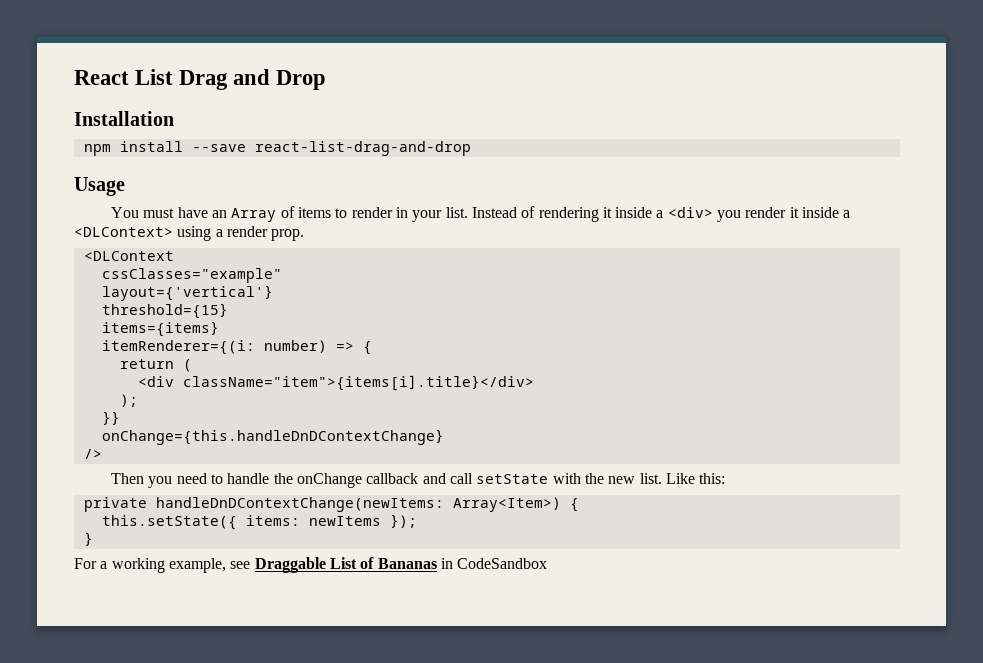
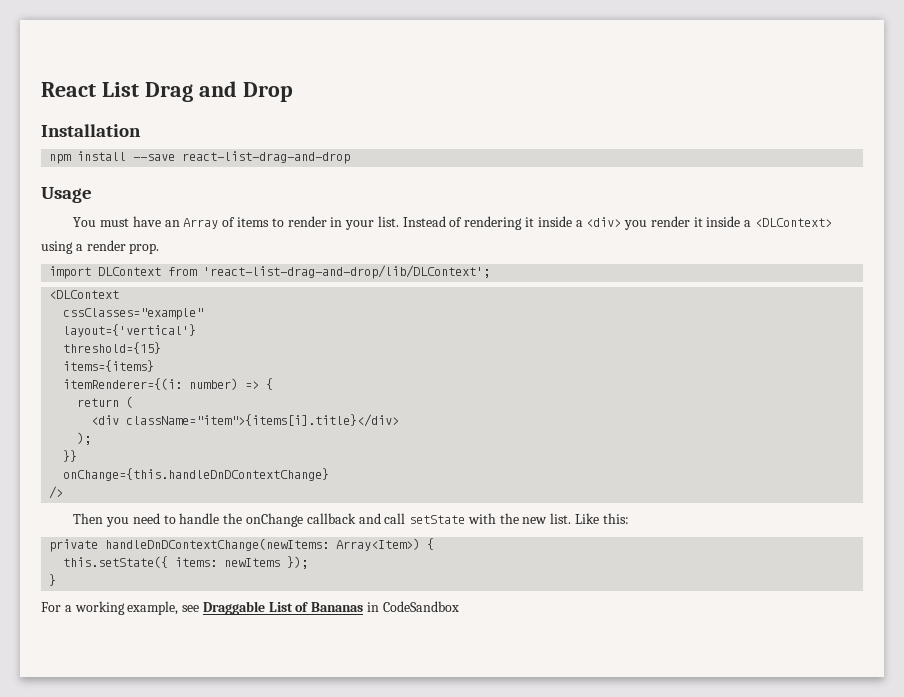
(305, 235) none -> [49,265,491,279] // import DLContext from 'react-list-drag-and-drop/lib/DLContext';

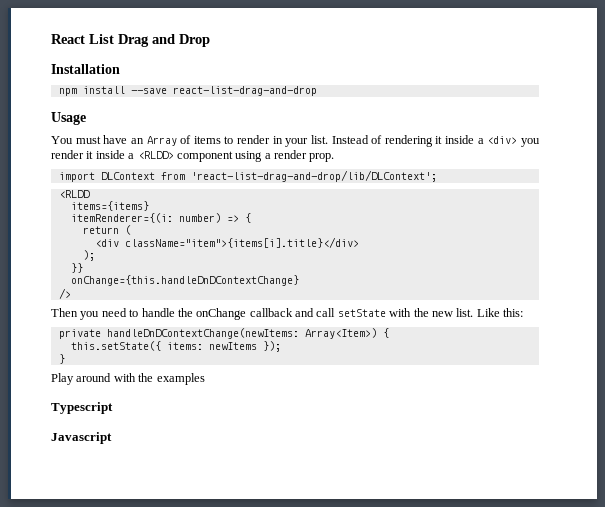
[755,218,833,227] <DLContext> -> [137,151,233,162] <RLDD> component
[49,290,120,299] [63,308,204,320] [63,324,197,337] [63,342,162,354] <DLContext // cssClasses="example" // layout={'vertical'} // threshold={15} -> [58,190,90,198] <RLDD
[41,601,459,615] For a working example, see Draggable List of Bananas in CodeSandbox -> [51,373,205,385] [51,402,113,414] [51,432,112,444] Play around with the examples // Typescript // Javascript

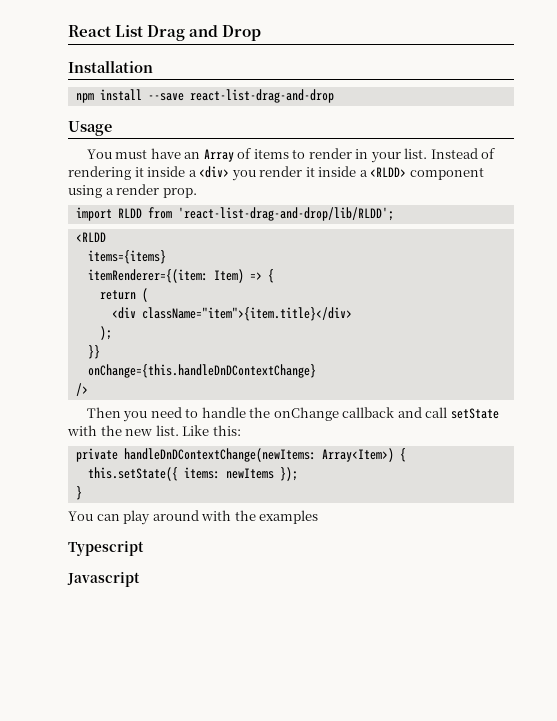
[100,170,437,182] DLContext from 'react-list-drag-and-drop/lib/DLContext'; -> [117,207,394,221] RLDD from 'react-list-drag-and-drop/lib/RLDD';
[70,213,221,223] itemRenderer={(i: number) -> [87,269,244,283] itemRenderer={(item: Item)
[124,237,359,248] className="item">{items[i].title}</div> -> [141,307,352,321] className="item">{item.title}</div>
[51,373,74,385] Play -> [68,510,151,525] You can play

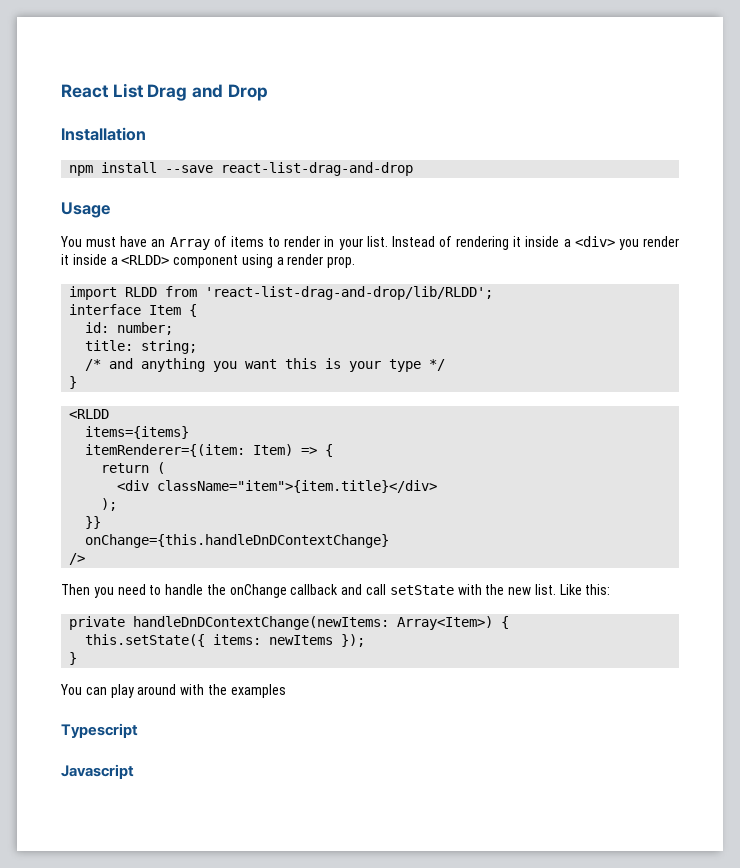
(394, 214) none -> [69,304,198,317] [85,322,174,335] [85,340,198,354] [85,358,446,372] [69,376,78,389] // interface Item { // id: number; // title: string; // /* and anything you want this is your type */ // }

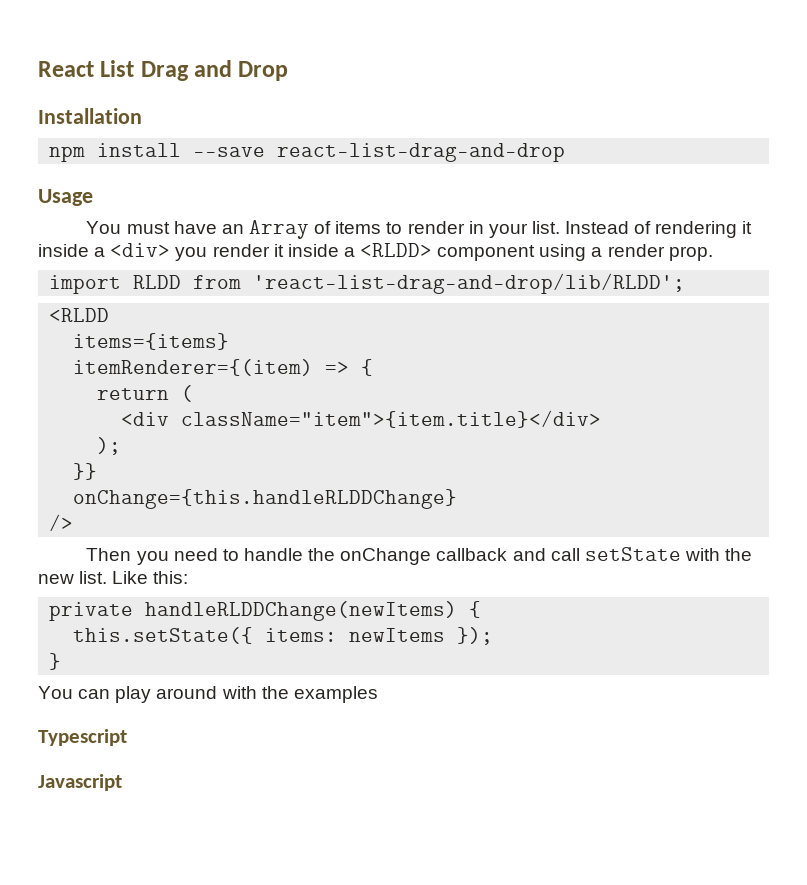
[69,304,198,317] [85,322,174,335] [85,340,198,354] [85,358,446,372] [69,376,78,389] // interface Item { // id: number; // title: string; // /* and anything you want this is your type */ // } -> (686, 283) none
[85,444,294,457] itemRenderer={(item: Item) -> [73,359,314,376] itemRenderer={(item)
[85,534,390,548] onChange={this.handleDnDContextChange} -> [73,489,458,509] onChange={this.handleRLDDChange}
[133,616,494,630] handleDnDContextChange(newItems: Array<Item>) -> [145,601,458,621] handleRLDDChange(newItems)

